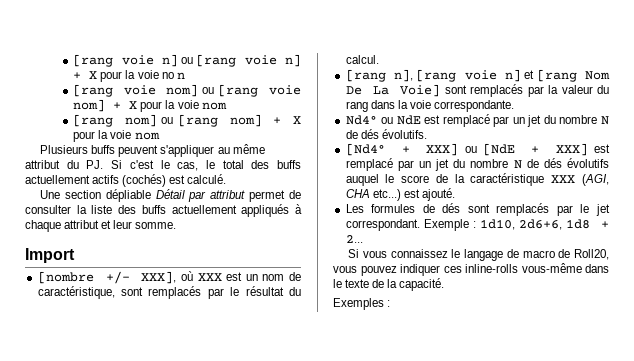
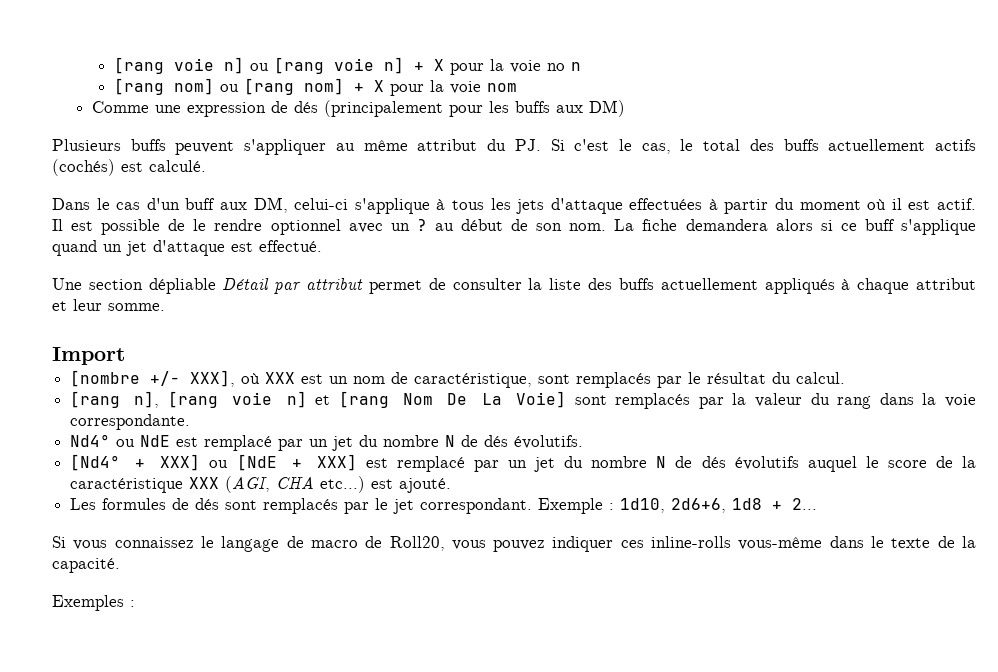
[73,84,301,97] [73,99,227,112] // [rang voie nom] ou [rang voie nom] + X pour la voie nom -> (581, 66) none
(160, 136) none -> [91,100,625,117] // Comme une expression de dés (principalement pour les buffs aux DM)
(227, 179) none -> [52,197,977,214] [52,219,977,235] [52,240,322,256] // Dans le cas d'un buff aux DM, celui-ci s'applique à tous les jets d'attaque effectuées à partir du moment où il est actif. Il est possible de le rendre optionnel avec un ? au début de son nom. La fiche demandera alors si ce buff s'applique quand un jet d'attaque est effectué.

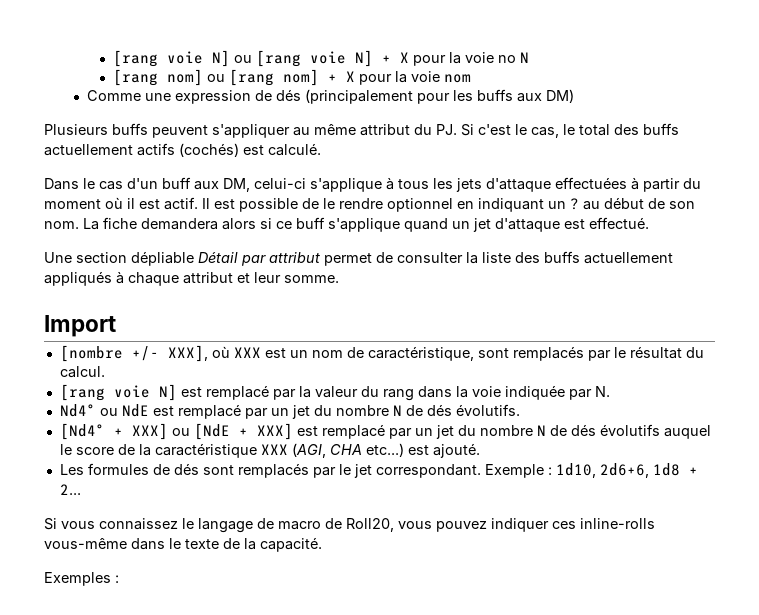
[113,57,244,74] [rang voie n] -> [113,50,231,67] [rang voie N]
[383,57,404,74] n] -> [355,50,374,67] N]
[570,62,581,71] n -> [520,52,530,63] N
[348,223,383,233] avec -> [457,198,544,212] en indiquant
[134,391,691,409] n], [rang voie n] et [rang Nom De La Voie] sont remplacés -> [113,384,269,401] voie N] est remplacé
[70,414,191,430] correspondante. -> [504,385,610,400] indiquée par N.

